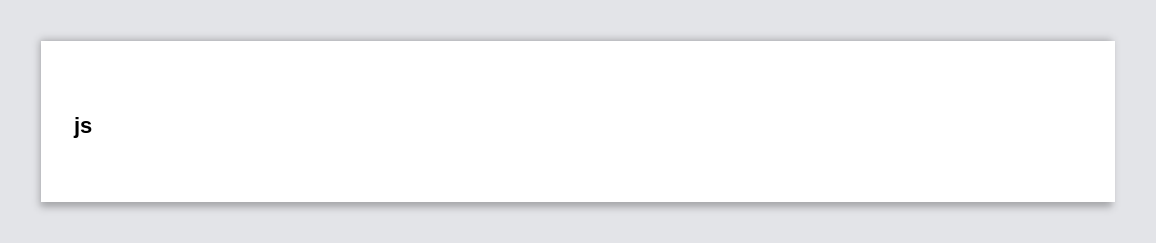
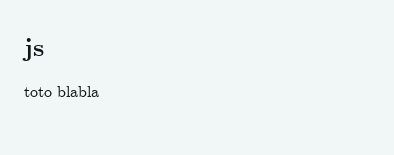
(92, 127) none -> [24,86,99,97] // toto blabla

